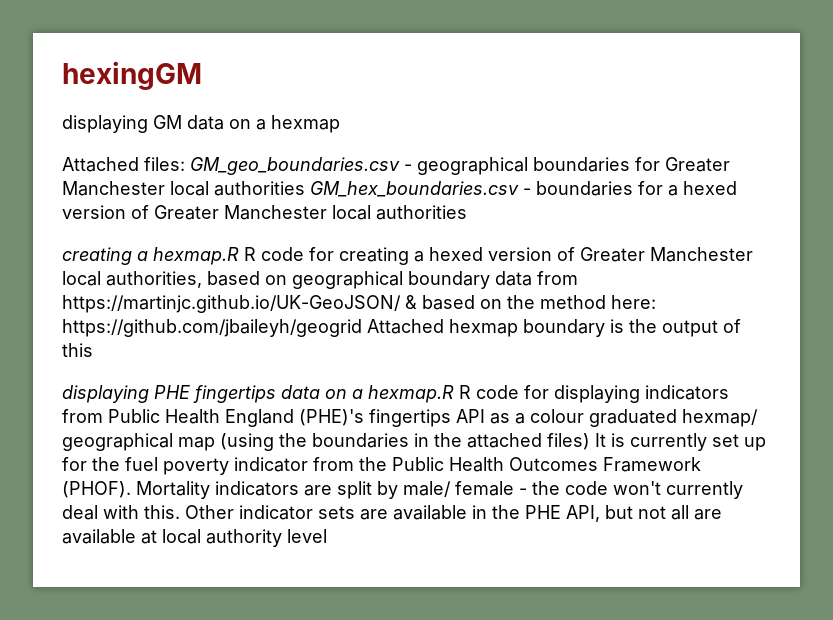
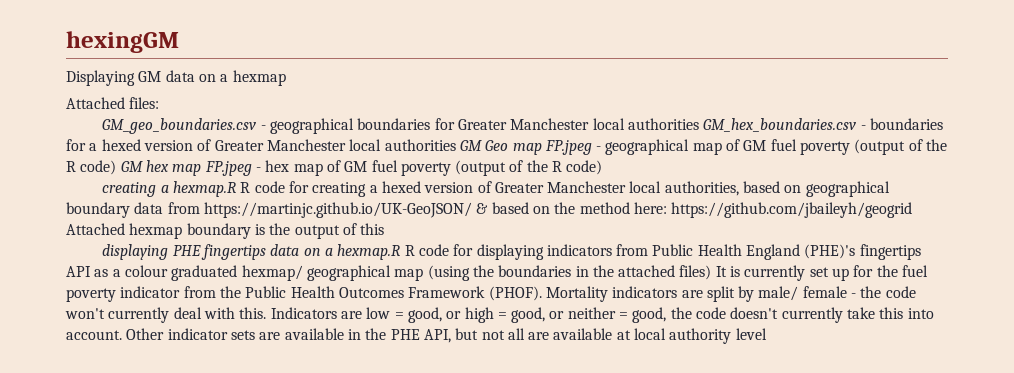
[62,115,148,133] displaying -> [66,70,135,86] Displaying
(185, 164) none -> (160, 103) //
(467, 212) none -> [459,139,948,155] [66,160,603,176] GM Geo map FP.jpeg - geographical map of GM fuel poverty (output of the R code) GM hex map FP.jpeg - hex map of GM fuel poverty (output of the R code)
(180, 512) none -> [270,307,934,323] [66,330,122,340] Indicators are low = good, or high = good, or neither = good, the code doesn't currently take this into account.

